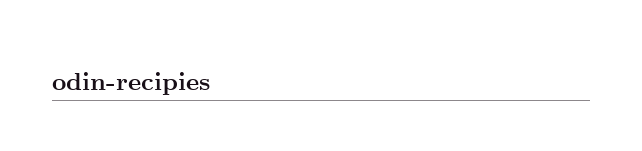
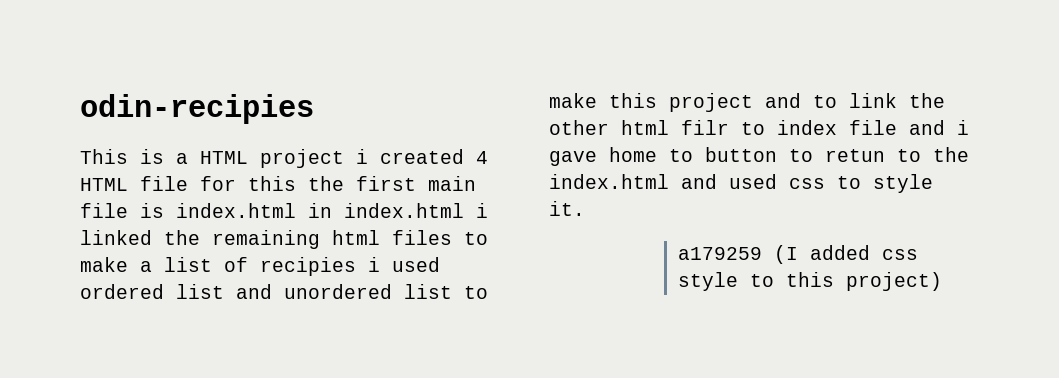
(210, 83) none -> [80,149,488,168] [80,176,476,191] [80,203,488,218] [80,230,488,249] [80,257,440,276] [80,284,488,299] [549,93,945,112] [549,120,969,135] [549,147,969,166] [549,174,933,193] [549,201,585,216] [678,245,918,264] [678,272,942,291] // This is a HTML project i created 4 HTML file for this the first main file is index.html in index.html i linked the remaining html files to make a list of recipies i used ordered list and unordered list to make this project and to link the other html filr to index file and i gave home to button to retun to the index.html and used css to style it. // a179259 (I added css style to this project)

